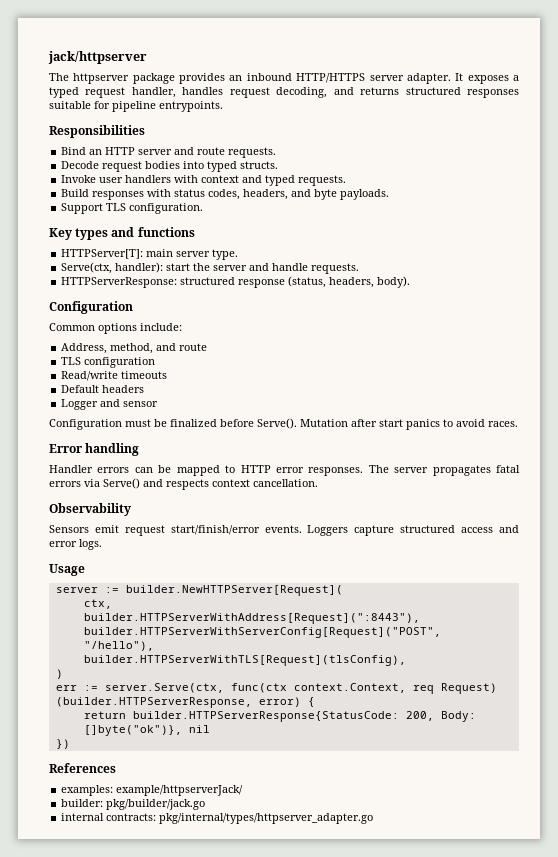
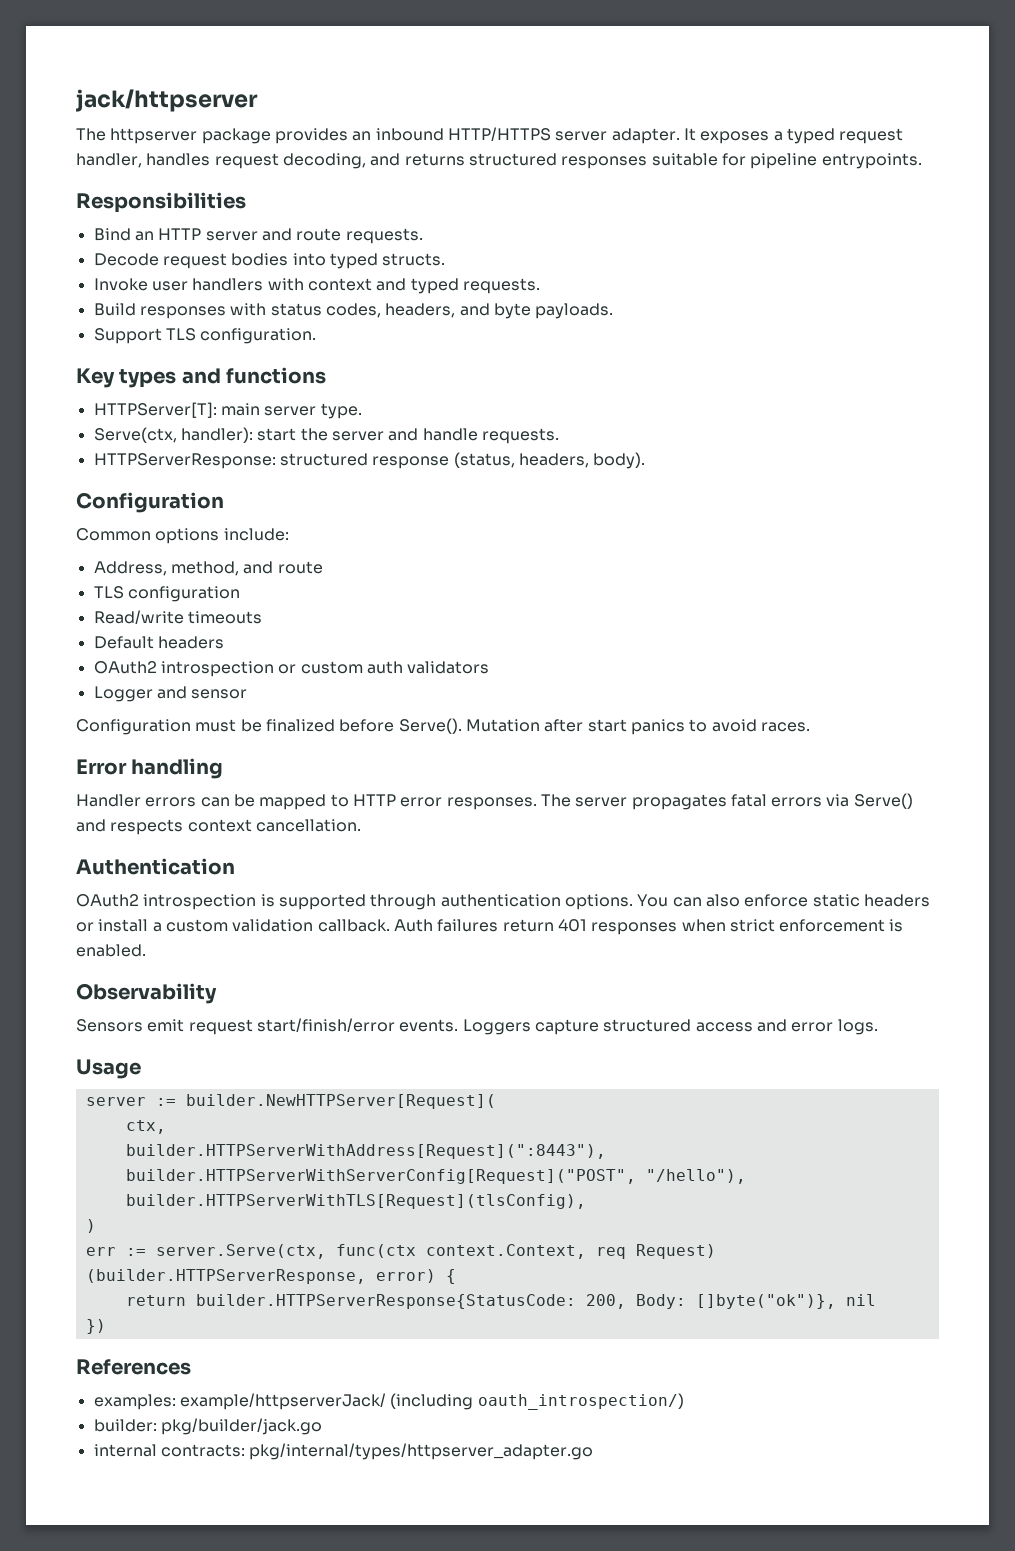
(145, 389) none -> [93,661,490,677] // OAuth2 introspection or custom auth validators
(318, 483) none -> [76,858,235,875] [76,894,930,910] [76,919,904,935] [76,944,146,957] // Authentication // OAuth2 introspection is supported through authentication options. You can also enforce static headers or install a custom validation callback. Auth failures return 401 responses when strict enforcement is enabled.
(244, 790) none -> [390,1393,684,1410] (including oauth_introspection/)

